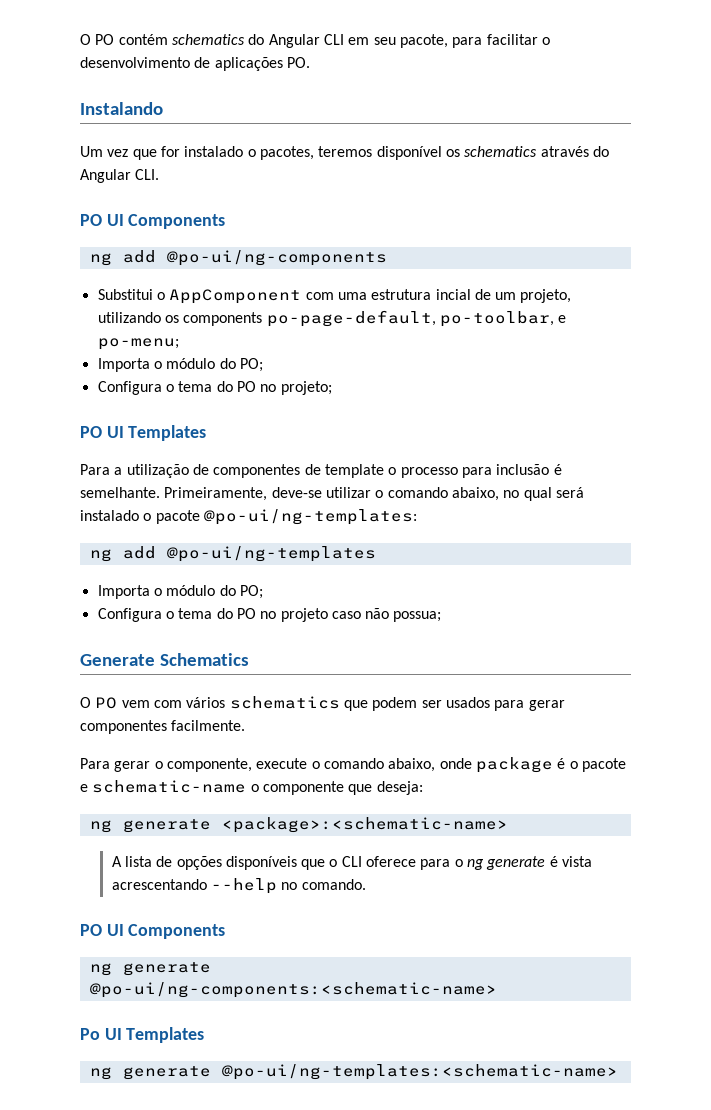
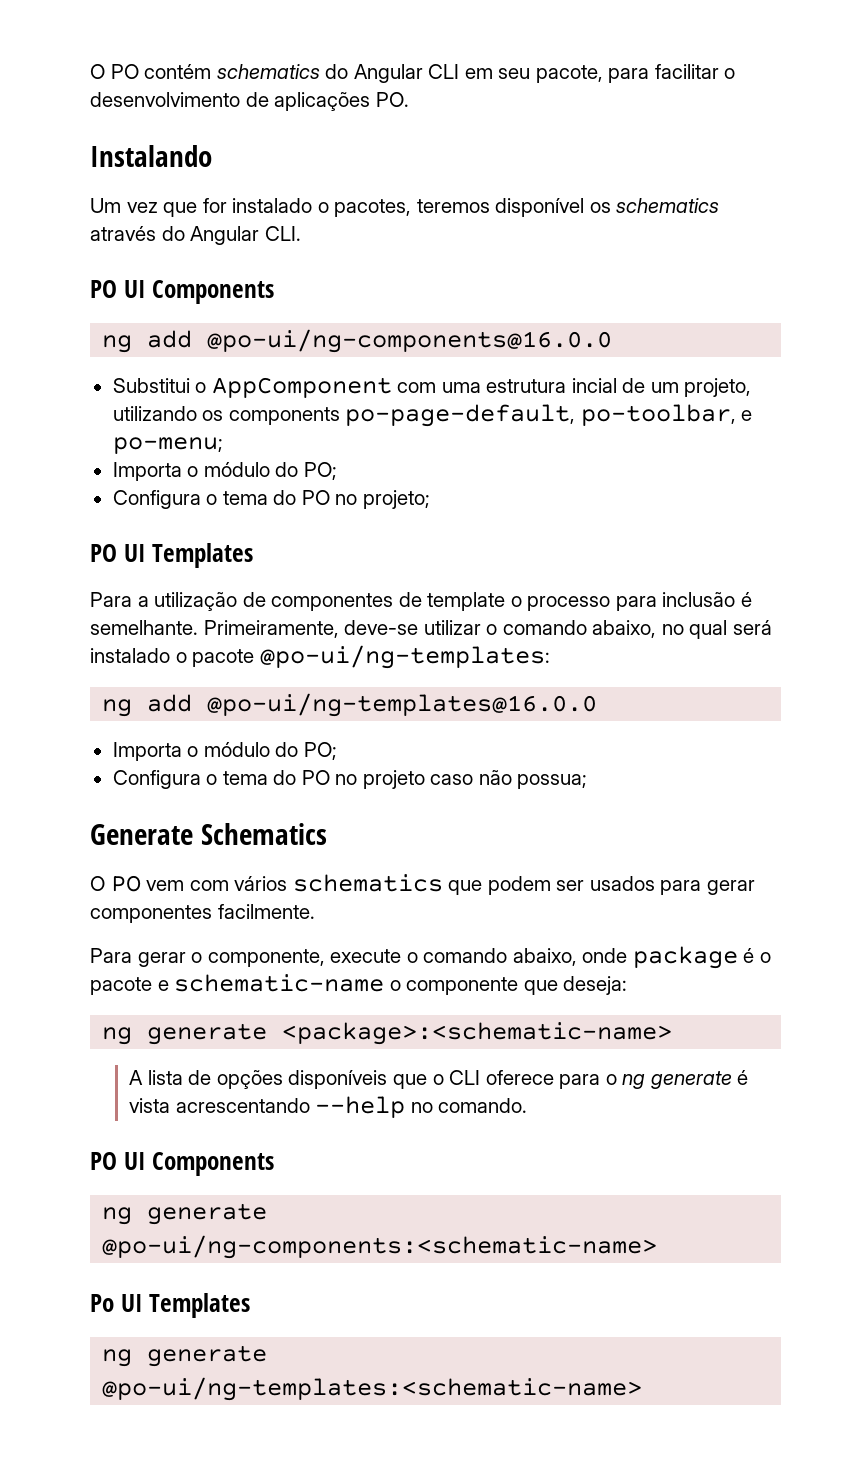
[166,250,387,266] @po-ui/ng-components -> [207,329,613,353] @po-ui/ng-components@16.0.0
[166,546,376,562] @po-ui/ng-templates -> [207,693,598,717] @po-ui/ng-templates@16.0.0

